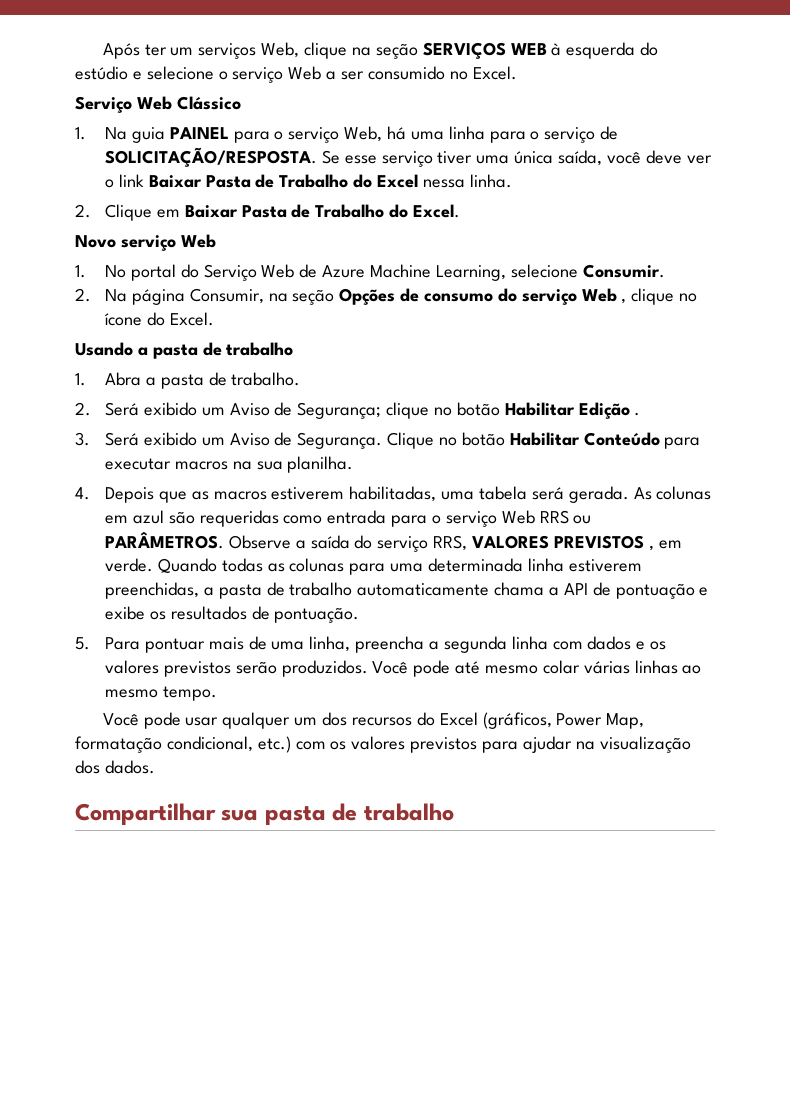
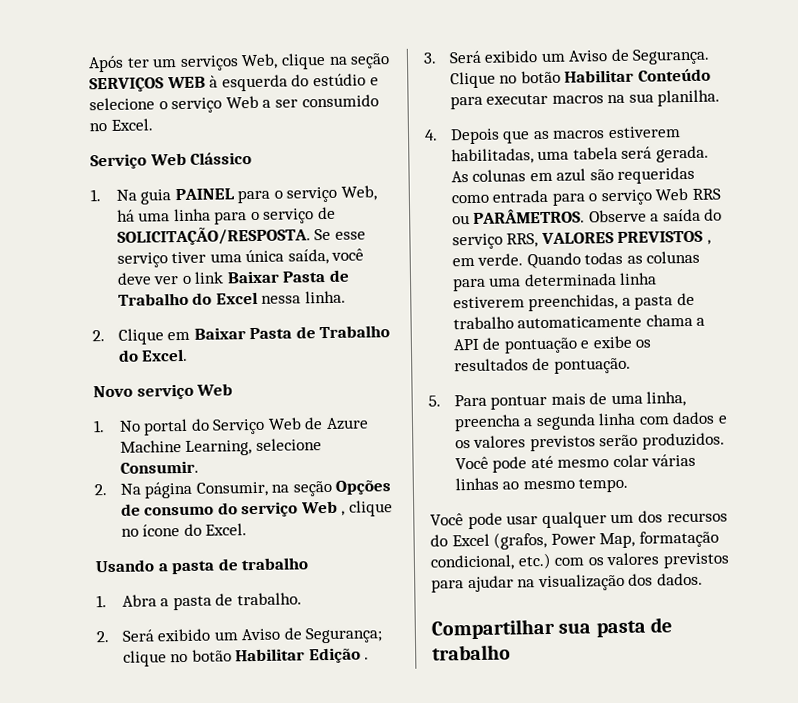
[482,712,552,729] (gráficos, -> [493,531,548,550] (grafos,

